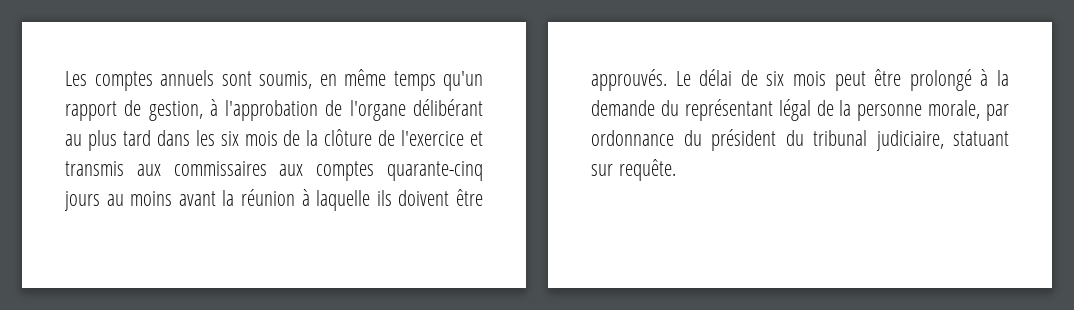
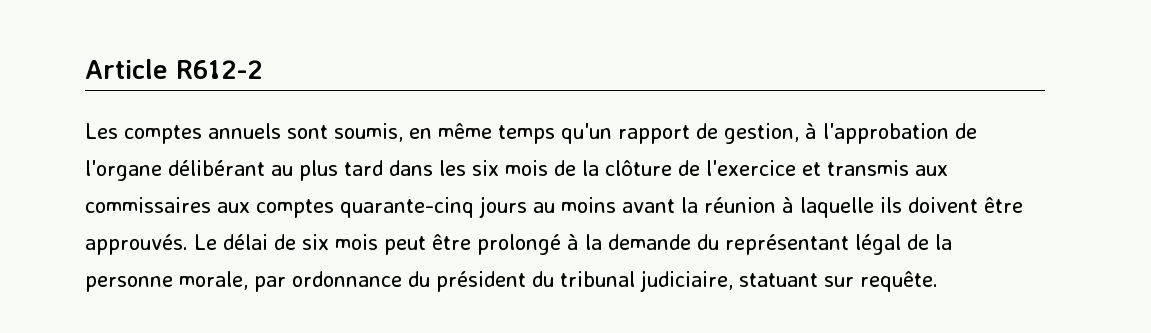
(65, 78) none -> [85,59,263,79] Article R612-2 //

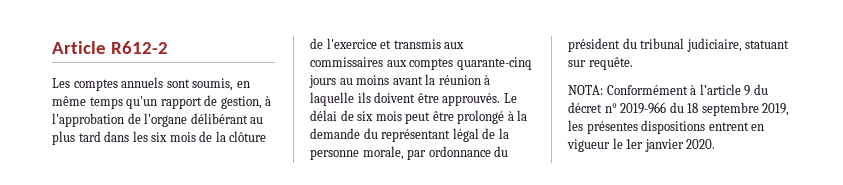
(938, 281) none -> [568,84,768,96] [568,102,790,116] [568,120,765,134] [567,138,716,152] // NOTA: Conformément à l’article 9 du décret n° 2019-966 du 18 septembre 2019, les présentes dispositions entrent en vigueur le 1er janvier 2020.

